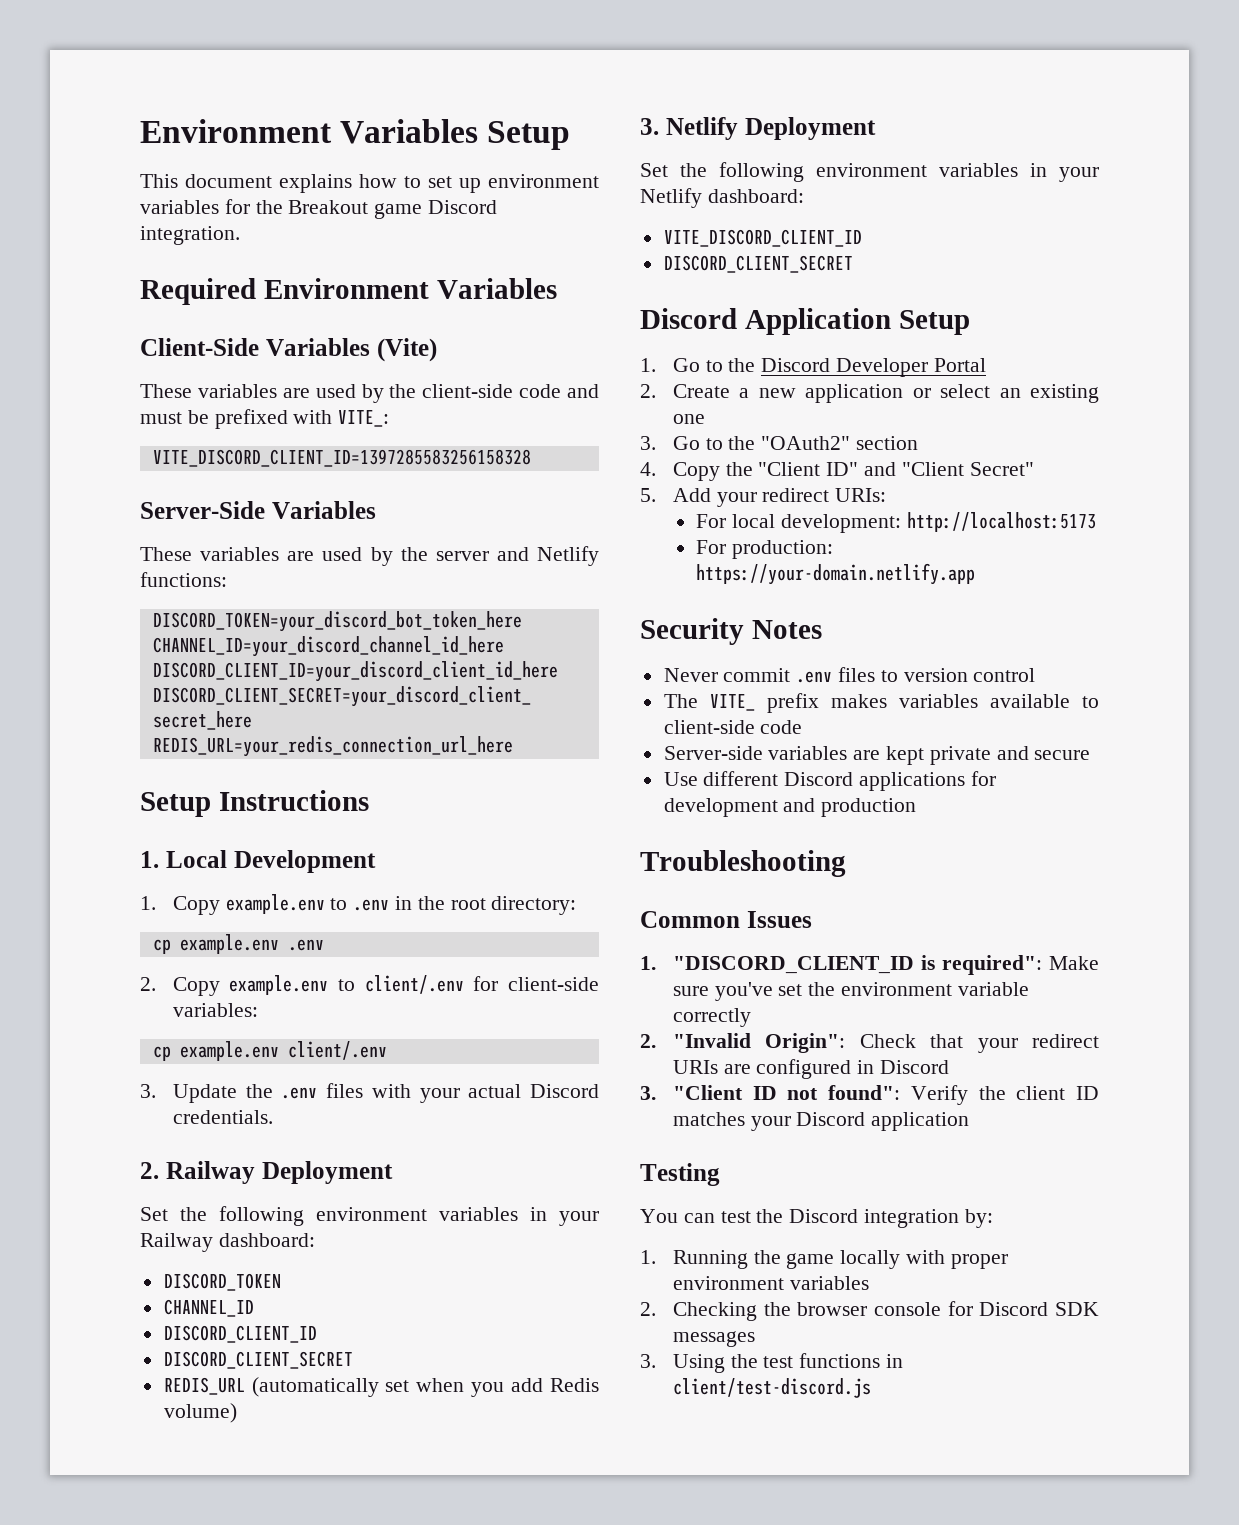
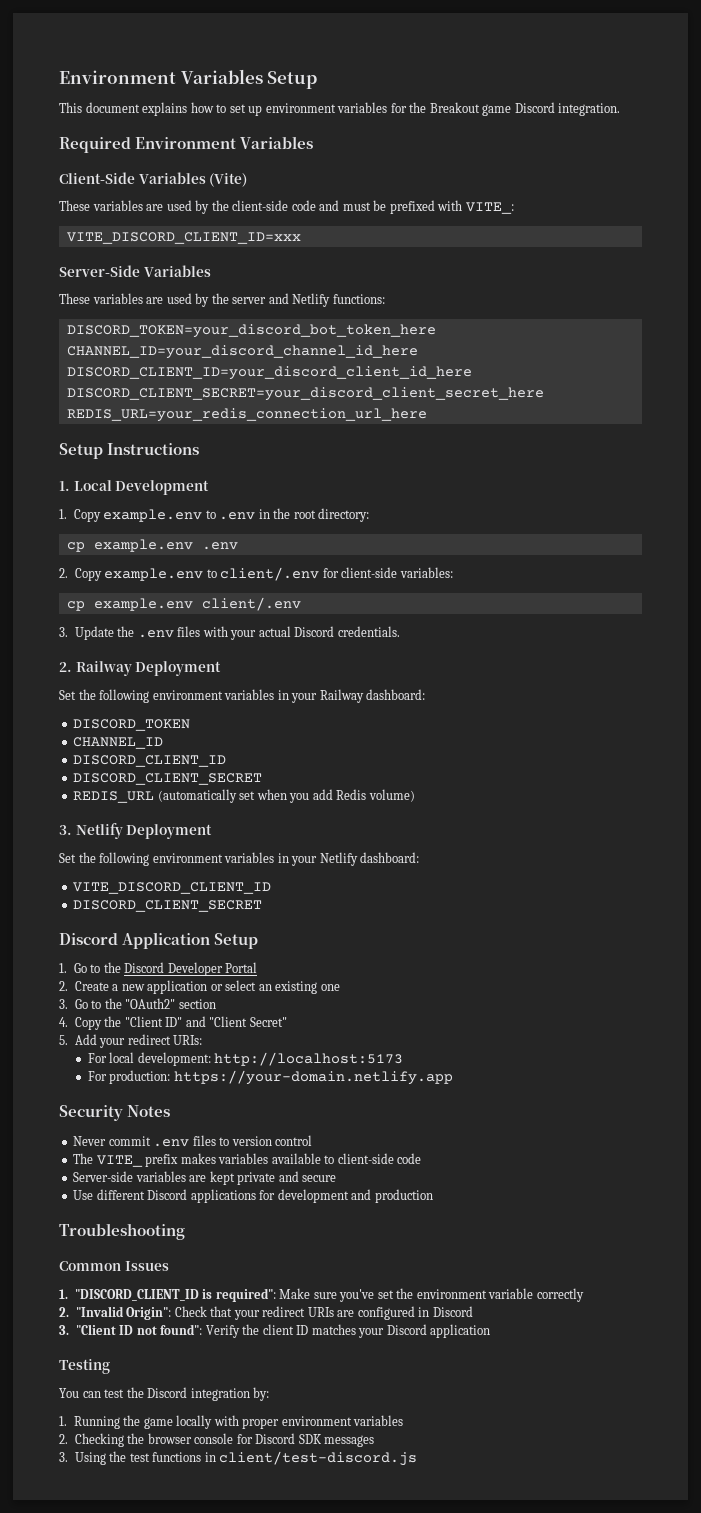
[152,449,531,467] VITE_DISCORD_CLIENT_ID=1397285583256158328 -> [66,232,301,244] VITE_DISCORD_CLIENT_ID=xxx

